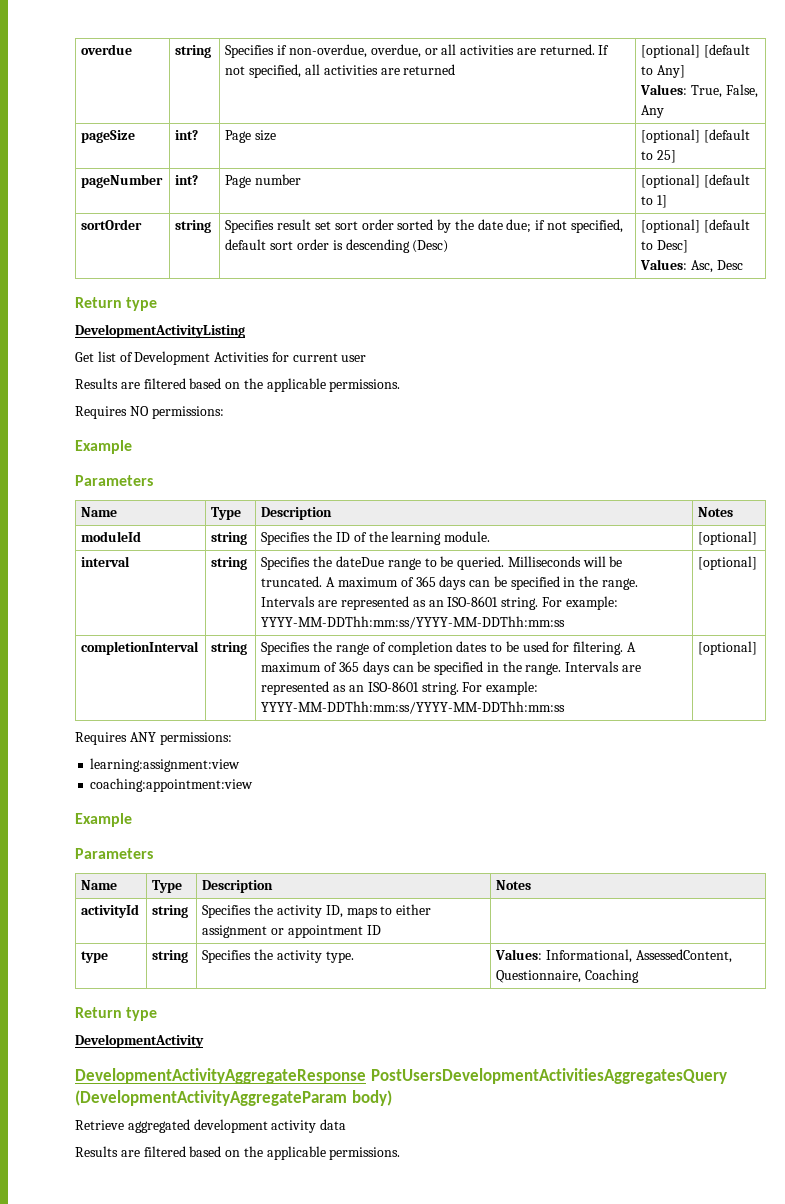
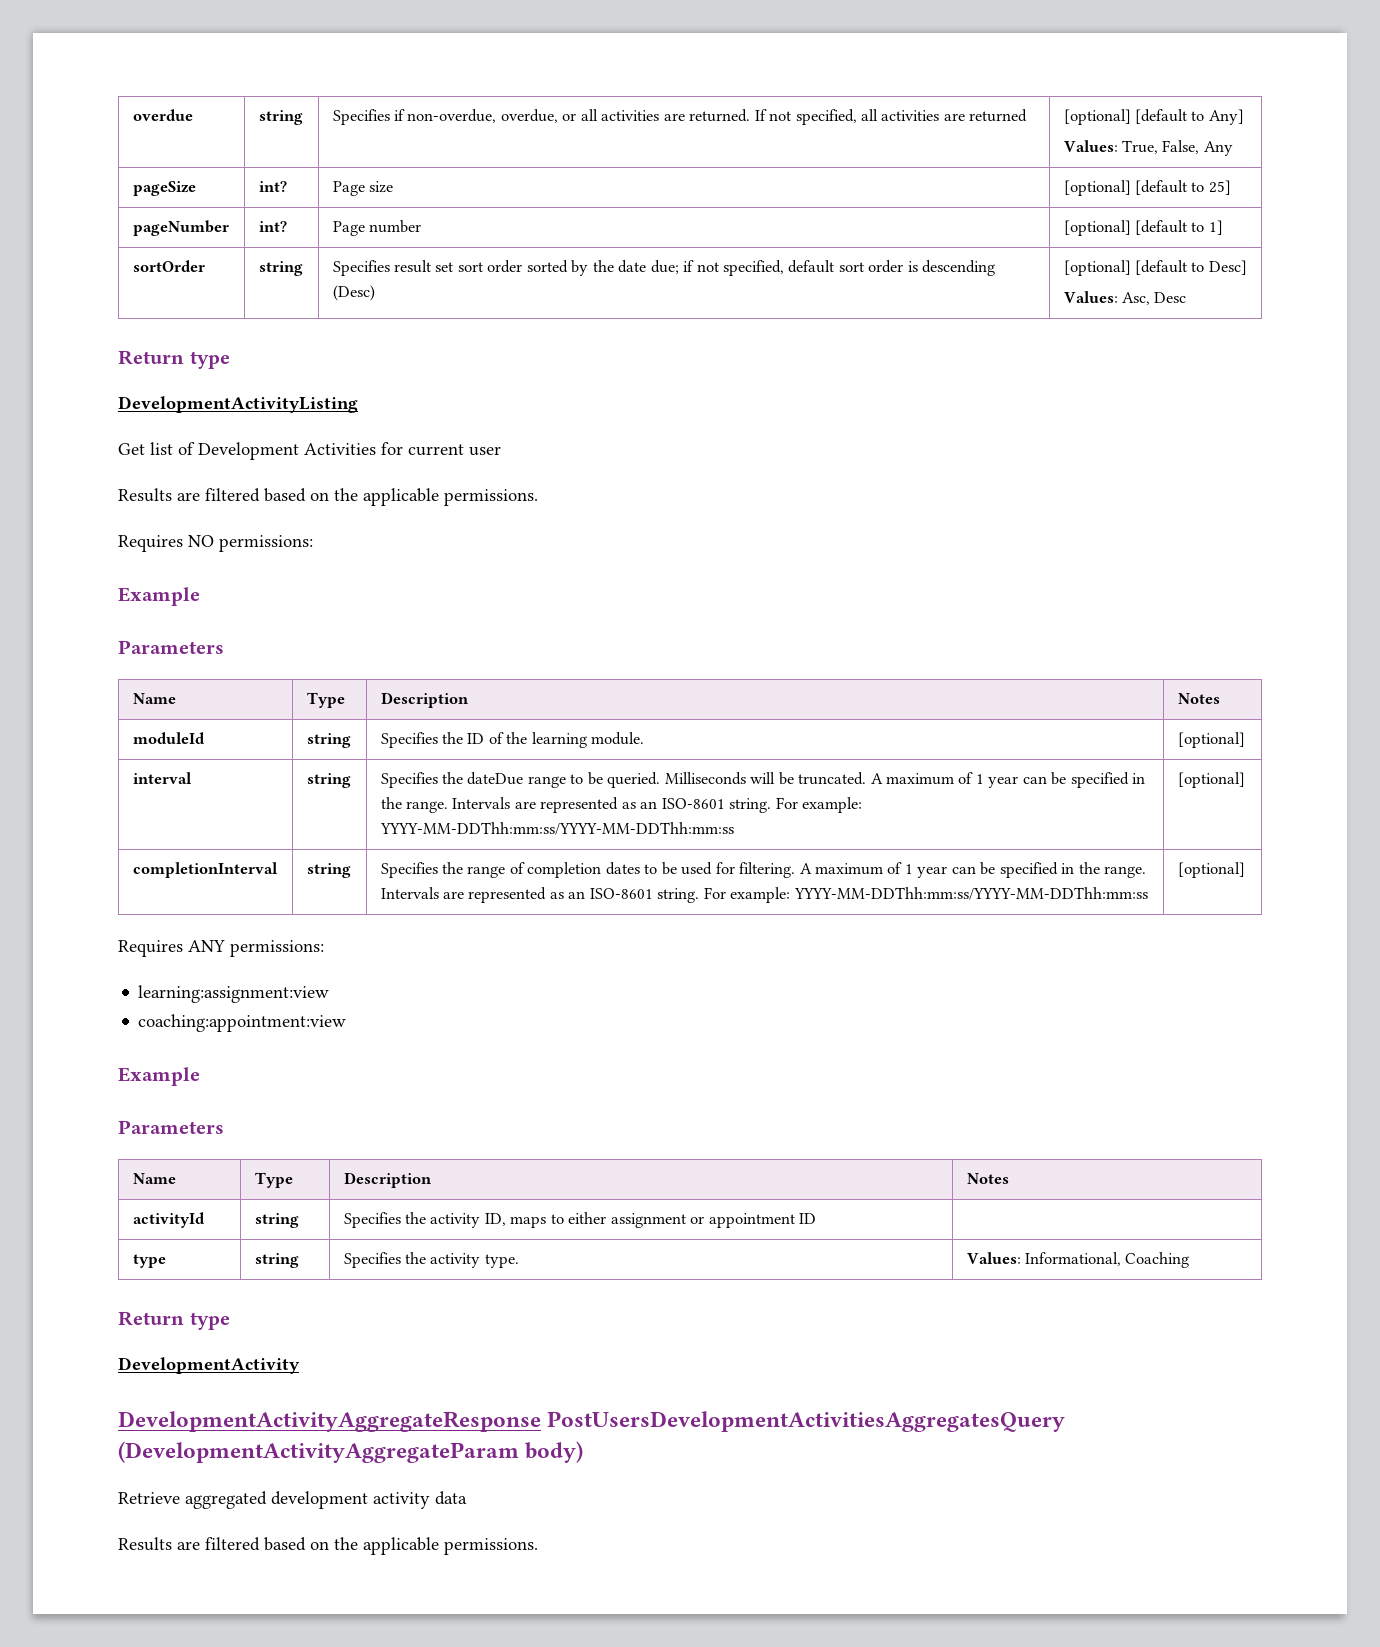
[415,576,467,590] 365 days -> [975,774,1019,788] 1 year
[339,661,390,675] 365 days -> [904,864,948,878] 1 year
[636,949,733,963] [496,970,582,983] AssessedContent, Questionnaire, -> (1121, 1259) none

